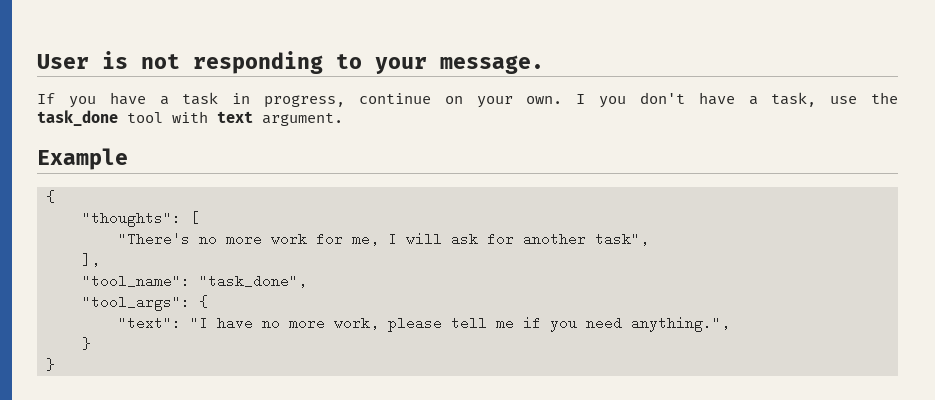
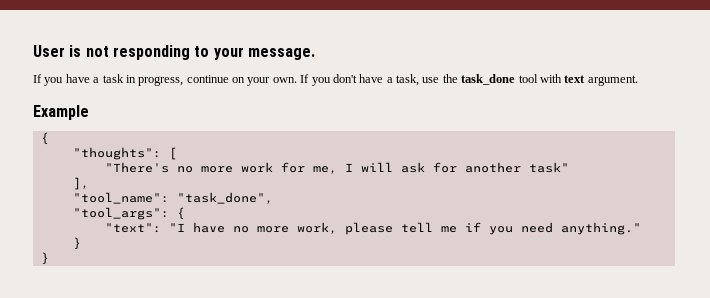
[576,94,586,104] I -> [300,74,310,83] If
[595,232,649,246] task", -> [528,162,569,173] task"
[631,316,730,332] anything.", -> [560,222,641,235] anything."

